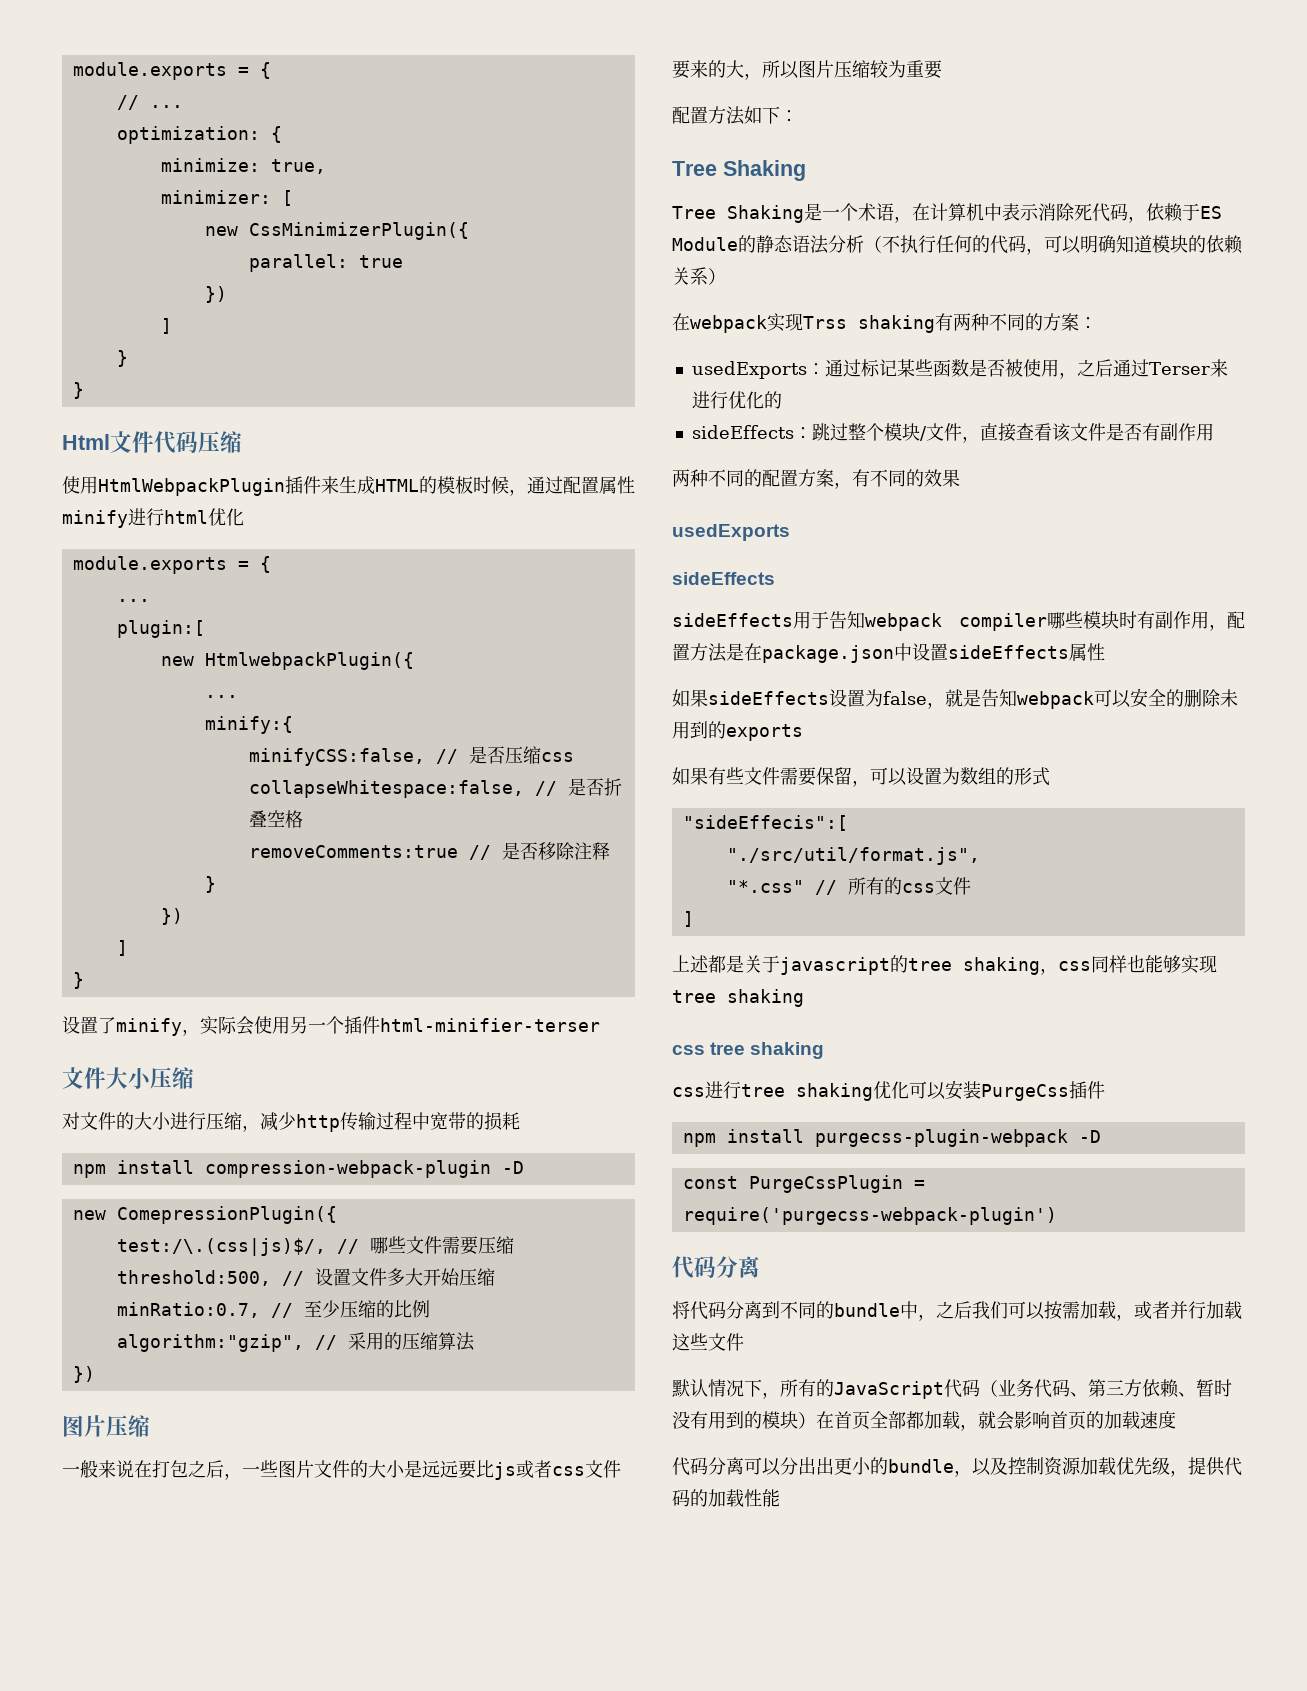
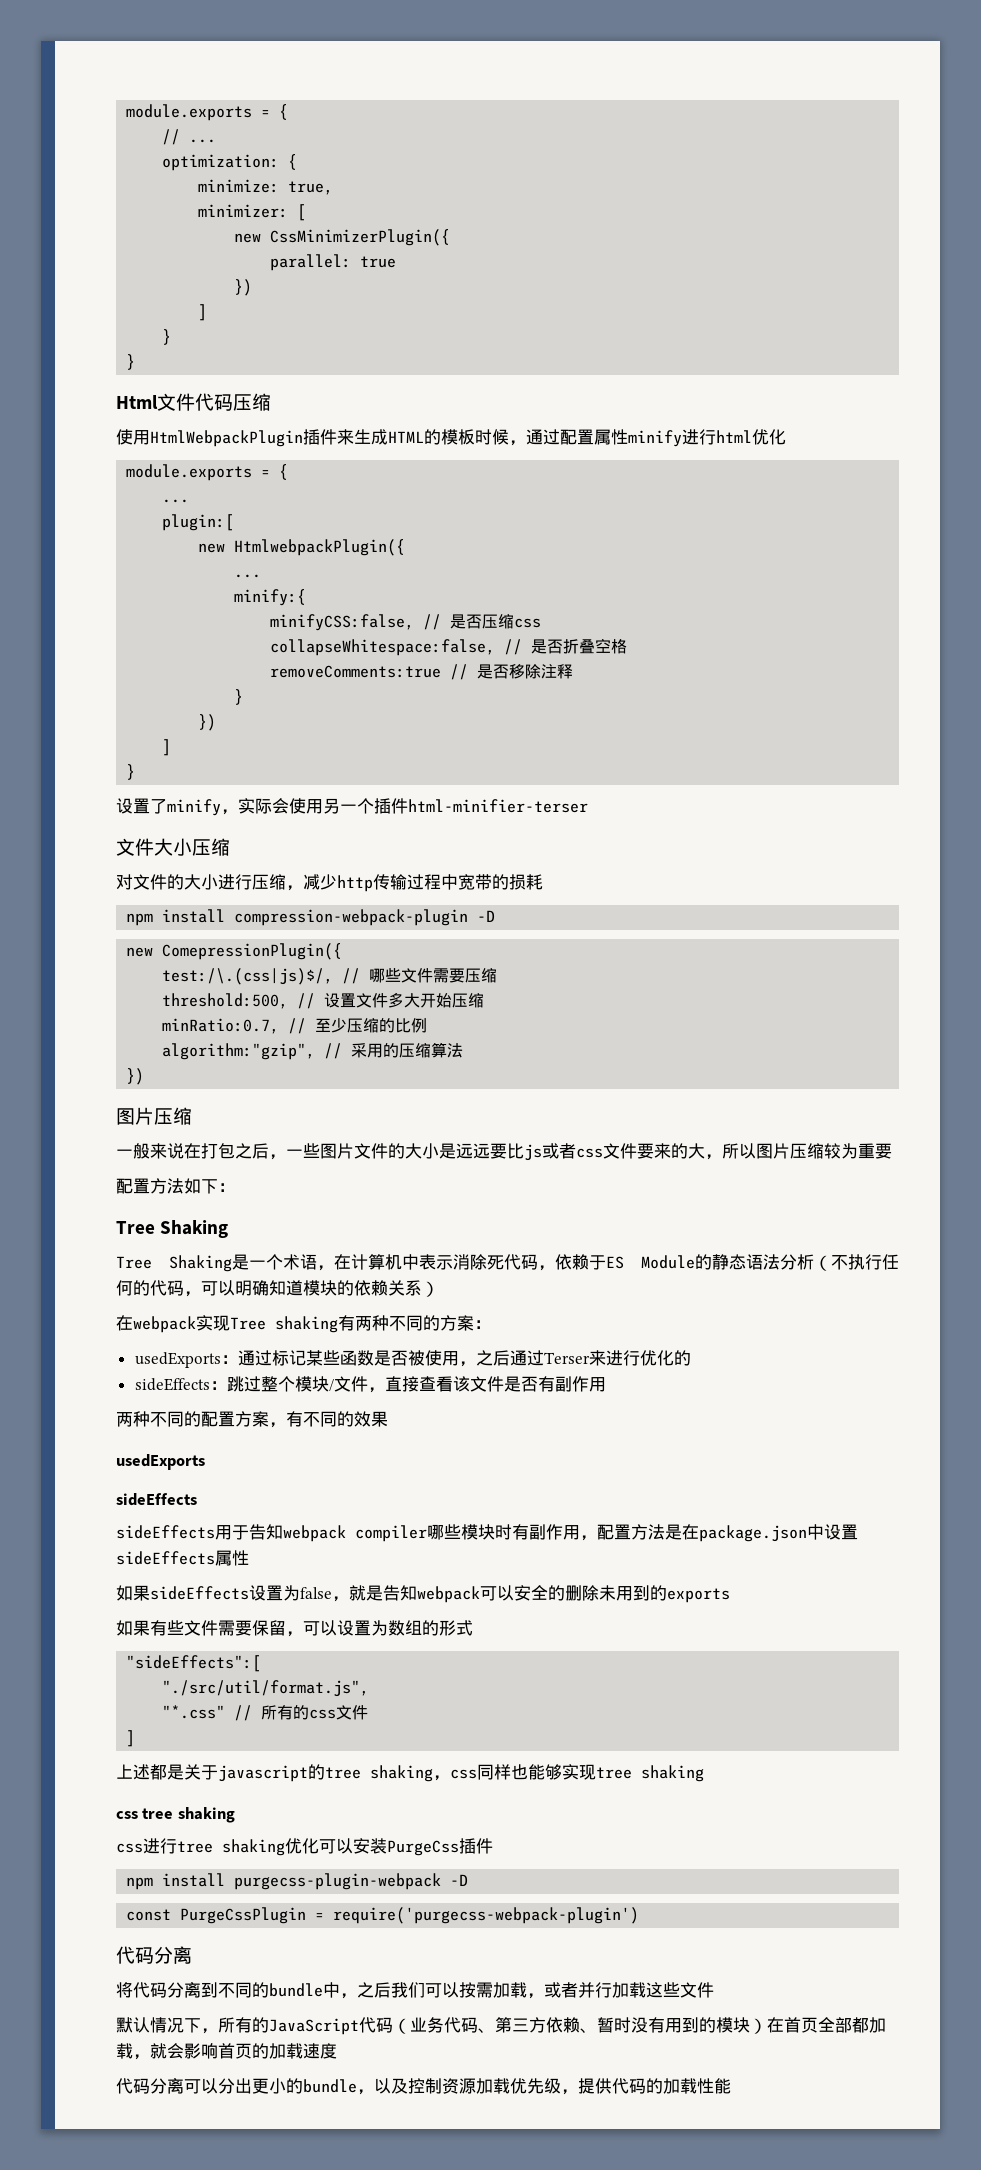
[803,316,847,329] Trss -> [230,1317,266,1330] Tree
[682,815,848,831] "sideEffecis":[ -> [126,1655,262,1672] "sideEffects":[
[816,1457,834,1475] 出 -> (252, 2086) none

